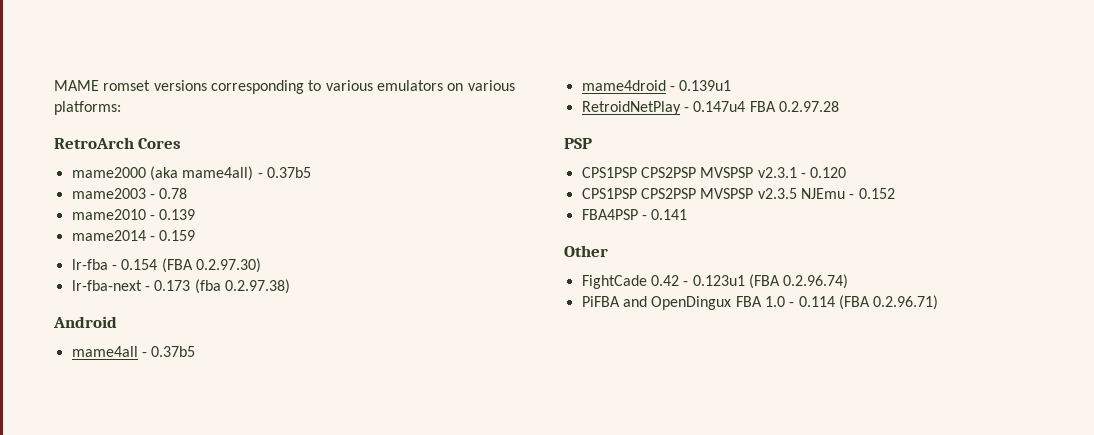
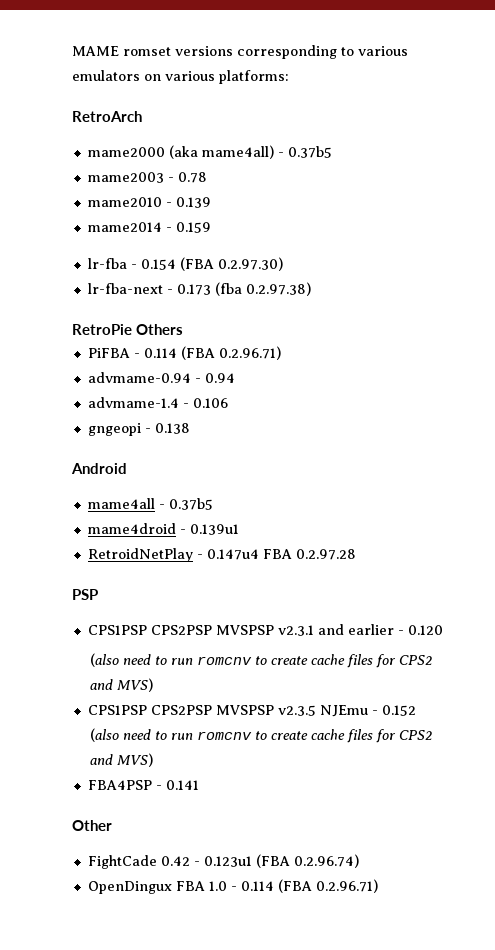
[138,138,182,149] Cores -> (142, 116) none
(290, 286) none -> [72,324,183,335] [87,346,281,360] [87,372,235,383] [87,397,228,408] [87,423,190,436] // RetroPie Others // PiFBA - 0.114 (FBA 0.2.96.71) // advmame-0.94 - 0.94 // advmame-1.4 - 0.106 // gngeopi - 0.138
(797, 172) none -> [317,624,394,635] and earlier
(847, 172) none -> [89,653,432,668] [89,678,153,692] // (also need to run romcnv to create cache files for CPS2 and MVS)
(895, 193) none -> [89,728,432,743] [89,753,153,767] // (also need to run romcnv to create cache files for CPS2 and MVS)
[581,296,647,307] PiFBA and -> (359, 861) none

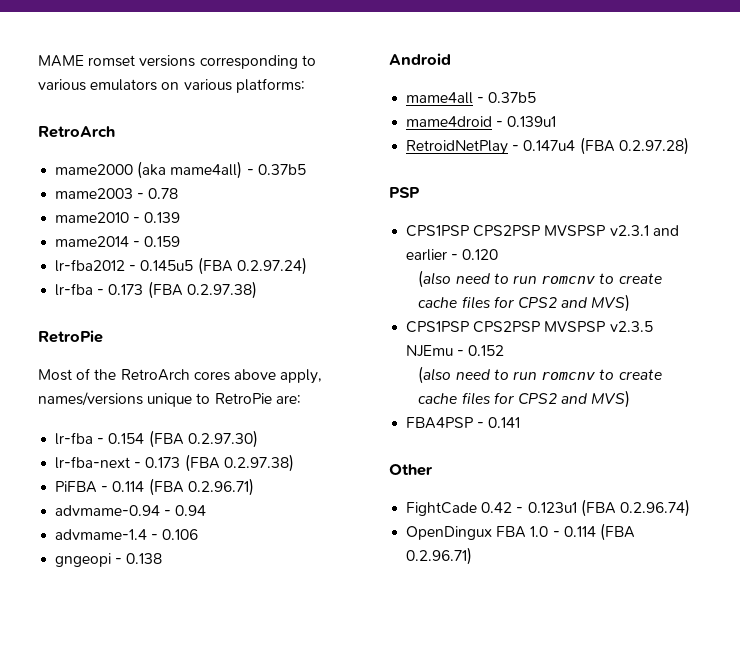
(211, 227) none -> [55,257,307,275] [55,281,257,299] [38,330,103,343] [38,368,323,384] [38,392,301,407] // lr-fba2012 - 0.145u5 (FBA 0.2.97.24) // lr-fba - 0.173 (FBA 0.2.97.38) // RetroPie // Most of the RetroArch cores above apply, names/versions unique to RetroPie are:
[214,282,311,296] [72,324,183,335] (fba 0.2.97.38) // RetroPie Others -> [184,454,294,472] (FBA 0.2.97.38)
[262,549,356,560] FBA 0.2.97.28 -> [579,137,689,155] (FBA 0.2.97.28)

